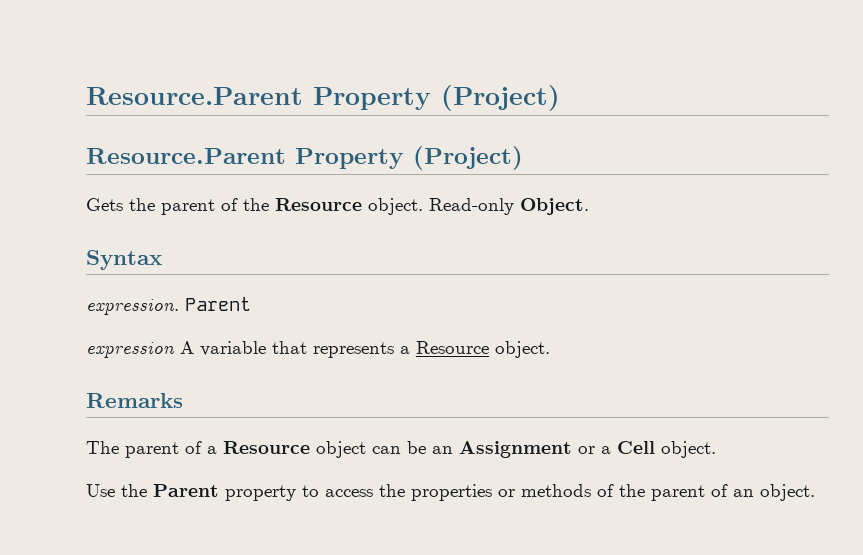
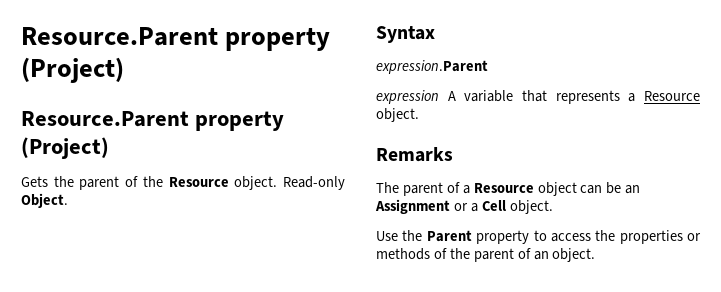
[86,87,431,110] Resource.Parent Property -> [21,27,331,51] Resource.Parent property
[295,148,404,169] Property -> [195,111,285,131] property
[86,297,251,315] expression. Parent -> [376,60,488,74] expression.Parent

